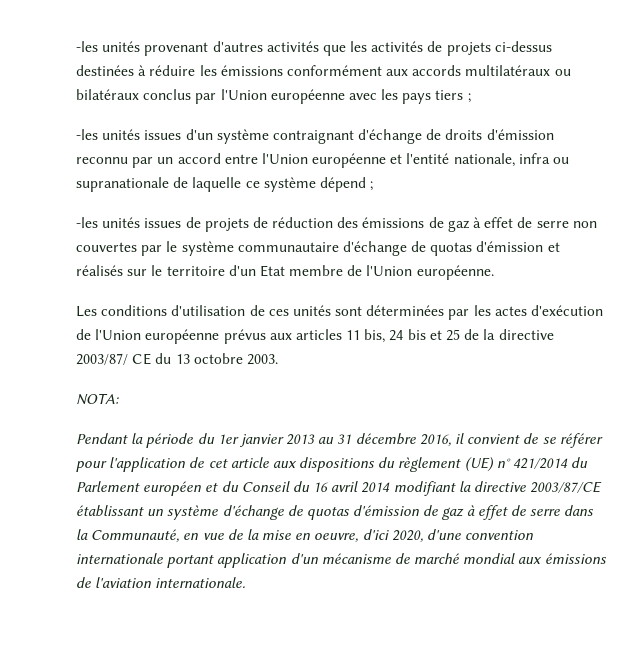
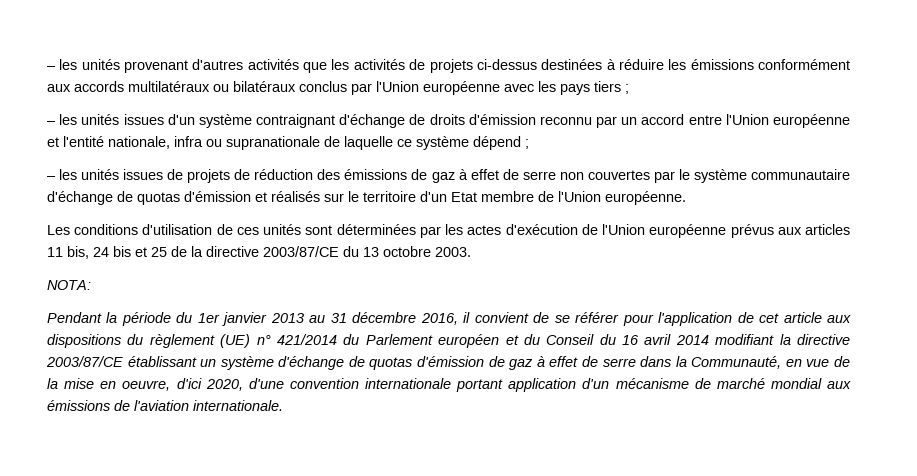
[76,41,98,52] -les -> [47,59,78,70] – les
[76,129,98,140] -les -> [47,114,78,125] – les
[76,217,98,228] -les -> [47,169,78,180] – les
[76,353,152,365] 2003/87/ CE -> [263,246,339,257] 2003/87/CE

